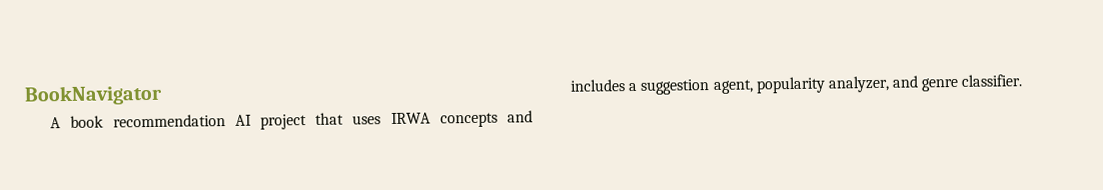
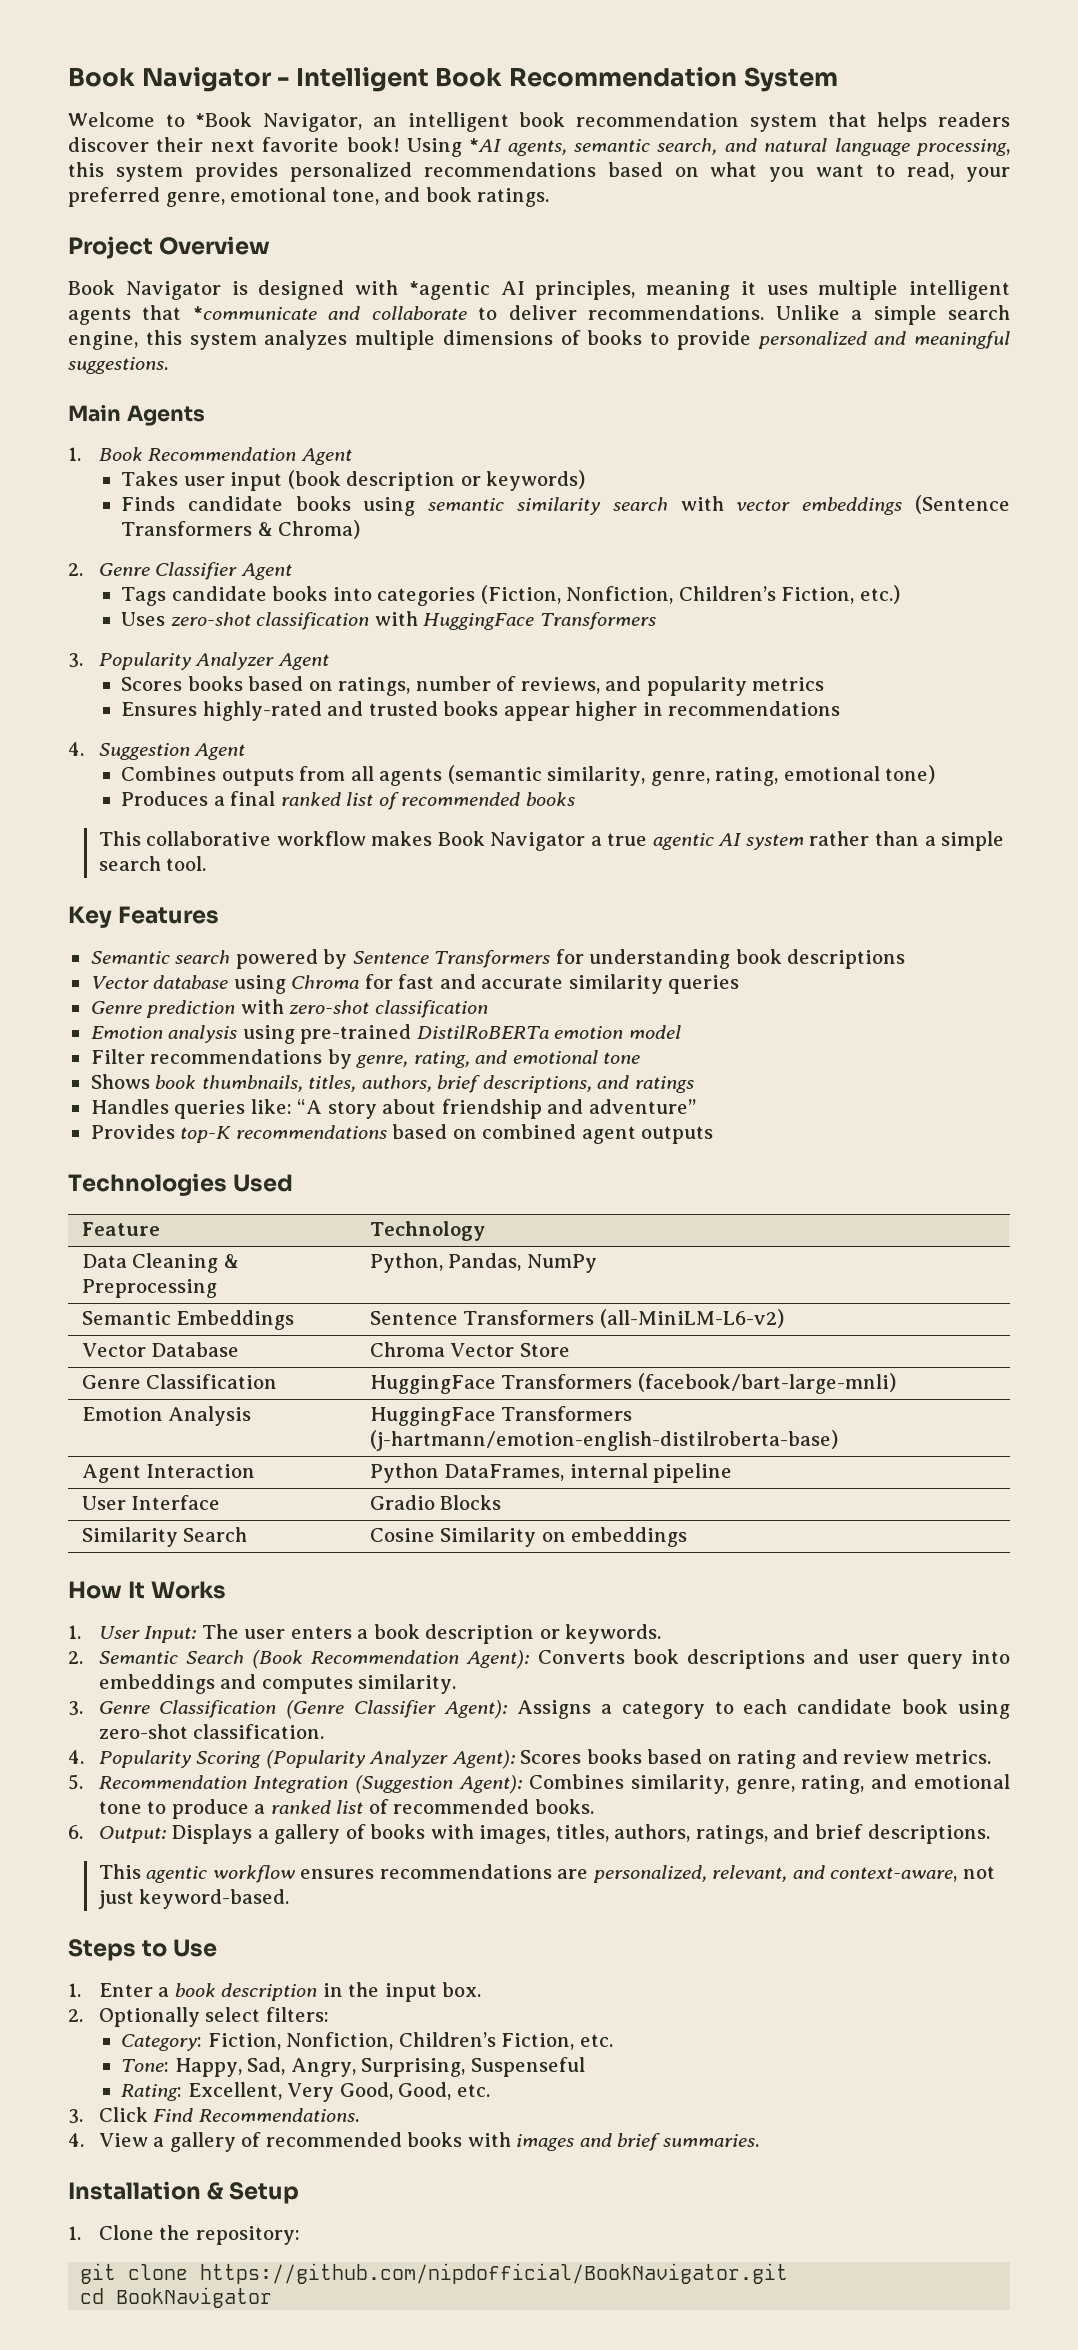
[24,84,163,106] [50,110,533,130] [570,74,1023,95] BookNavigator // A book recommendation AI project that uses IRWA concepts and includes a suggestion agent, popularity analyzer, and genre classifier. -> [68,67,838,92] [68,112,1010,132] [68,137,1011,157] [68,162,1010,182] [68,187,550,207] [68,236,271,259] [68,280,1010,300] [68,305,1011,325] [68,330,1010,350] [68,357,168,374] [68,404,205,426] [68,447,352,465] [121,470,586,491] [121,495,1011,516] [121,520,361,539] [68,562,292,580] [121,585,900,606] [121,611,656,630] [68,652,329,670] [121,676,825,696] [121,701,841,721] [68,742,246,760] [121,765,936,786] [121,791,575,810] [98,831,1005,851] [98,856,207,871] [68,906,220,928] [90,949,906,969] [90,974,740,994] [90,999,488,1018] [90,1024,681,1044] [90,1049,641,1069] [90,1074,694,1093] [90,1099,696,1119] [90,1124,714,1144] [68,1173,294,1196] [81,1222,160,1236] [369,1221,485,1241] [81,1253,239,1273] [81,1279,217,1298] [369,1253,597,1273] [81,1310,295,1330] [369,1309,784,1328] [81,1342,240,1357] [369,1342,570,1357] [81,1374,278,1389] [369,1373,896,1394] [81,1406,252,1426] [369,1406,633,1426] [369,1430,838,1451] [81,1464,256,1483] [369,1463,733,1483] [81,1495,221,1510] [369,1495,502,1510] [81,1527,248,1547] [369,1527,688,1547] [68,1581,227,1599] [68,1624,662,1644] [68,1649,1010,1669] [98,1674,457,1694] [68,1699,1010,1719] [98,1724,325,1739] [68,1749,991,1769] [68,1774,1010,1794] [98,1799,594,1819] [68,1824,990,1844] [98,1864,995,1883] [97,1889,290,1909] [68,1939,218,1961] [68,1982,482,2002] [68,2007,329,2027] [121,2032,613,2051] [121,2057,585,2077] [121,2082,490,2102] [68,2107,359,2124] [68,2132,759,2152] [68,2181,300,2204] [68,2225,300,2245] [80,2263,789,2284] [80,2287,273,2308] Book Navigator - Intelligent Book Recommendation System // Welcome to *Book Navigator, an intelligent book recommendation system that helps readers discover their next favorite book! Using *AI agents, semantic search, and natural language processing, this system provides personalized recommendations based on what you want to read, your preferred genre, emotional tone, and book ratings. // Project Overview // Book Navigator is designed with *agentic AI principles, meaning it uses multiple intelligent agents that *communicate and collaborate to deliver recommendations. Unlike a simple search engine, this system analyzes multiple dimensions of books to provide personalized and meaningful suggestions. // Main Agents // 1. Book Recommendation Agent // Takes user input (book description or keywords) // Finds candidate books using semantic similarity search with vector embeddings (Sentence Transformers & Chroma) // 2. Genre Classifier Agent // Tags candidate books into categories (Fiction, Nonfiction, Children’s Fiction, etc.) // Uses zero-shot classification with HuggingFace Transformers // 3. Popularity Analyzer Agent // Scores books based on ratings, number of reviews, and popularity metrics // Ensures highly-rated and trusted books appear higher in recommendations // 4. Suggestion Agent // Combines outputs from all agents (semantic similarity, genre, rating, emotional tone) // Produces a final ranked list of recommended books // This collaborative workflow makes Book Navigator a true agentic AI system rather than a simple search tool. // Key Features // Semantic search powered by Sentence Transformers for understanding book descriptions // Vector database using Chroma for fast and accurate similarity queries // Genre prediction with zero-shot classification // Emotion analysis using pre-trained DistilRoBERTa emotion model // Filter recommendations by genre, rating, and emotional tone // Shows book thumbnails, titles, authors, brief descriptions, and ratings // Handles queries like: “A story about friendship and adventure” // Provides top-K recommendations based on combined agent outputs // Technologies Used // Feature | Technology // Data Cleaning & Preprocessing | Python, Pandas, NumPy // Semantic Embeddings | Sentence Transformers (all-MiniLM-L6-v2) // Vector Database | Chroma Vector Store // Genre Classification | HuggingFace Transformers (facebook/bart-large-mnli) // Emotion Analysis | HuggingFace Transformers (j-hartmann/emotion-english-distilroberta-base) // Agent Interaction | Python DataFrames, internal pipeline // User Interface | Gradio Blocks // Similarity Search | Cosine Similarity on embeddings // How It Works // 1. User Input: The user enters a book description or keywords. // 2. Semantic Search (Book Recommendation Agent): Converts book descriptions and user query into embeddings and computes similarity. // 3. Genre Classification (Genre Classifier Agent): Assigns a category to each candidate book using zero-shot classification. // 4. Popularity Scoring (Popularity Analyzer Agent): Scores books based on rating and review metrics. // 5. Recommendation Integration (Suggestion Agent): Combines similarity, genre, rating, and emotional tone to produce a ranked list of recommended books. // 6. Output: Displays a gallery of books with images, titles, authors, ratings, and brief descriptions. // This agentic workflow ensures recommendations are personalized, relevant, and context-aware, not just keyword-based. // Steps to Use // 1. Enter a book description in the input box. // 2. Optionally select filters: // Category: Fiction, Nonfiction, Children’s Fiction, etc. // Tone: Happy, Sad, Angry, Surprising, Suspenseful // Rating: Excellent, Very Good, Good, etc. // 3. Click Find Recommendations. // 4. View a gallery of recommended books with images and brief summaries. // Installation & Setup // 1. Clone the repository: // git clone https://github.com/nipdofficial/BookNavigator.git // cd BookNavigator

